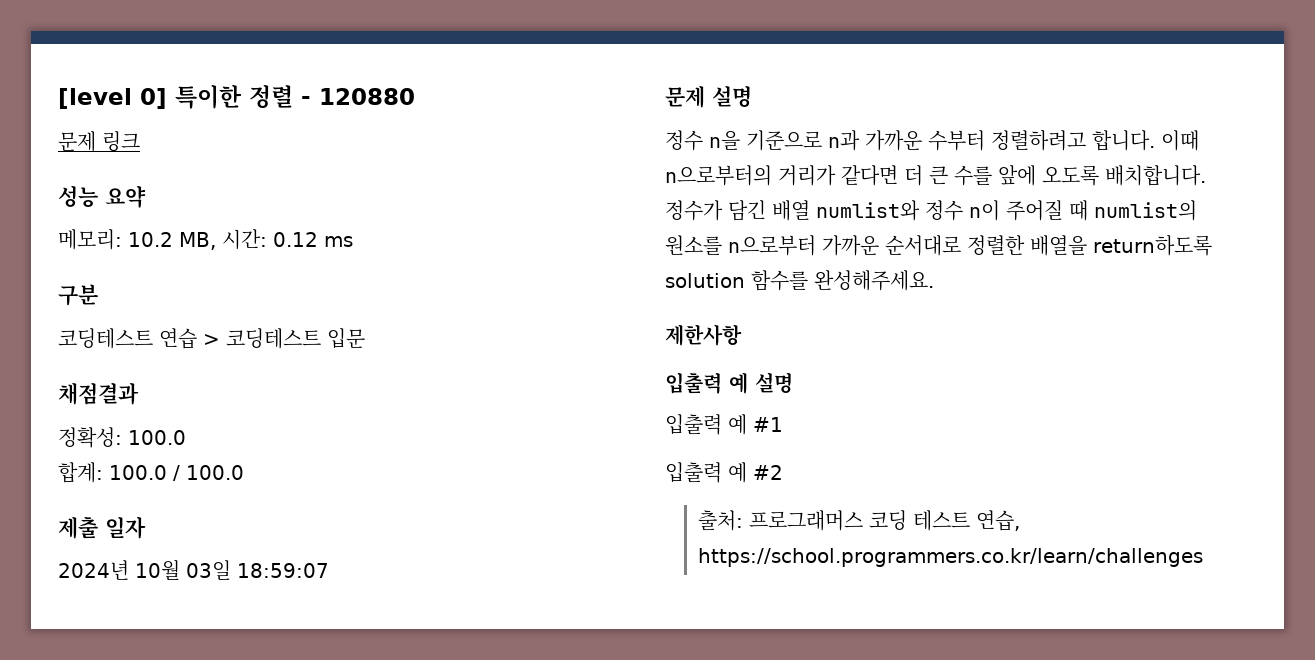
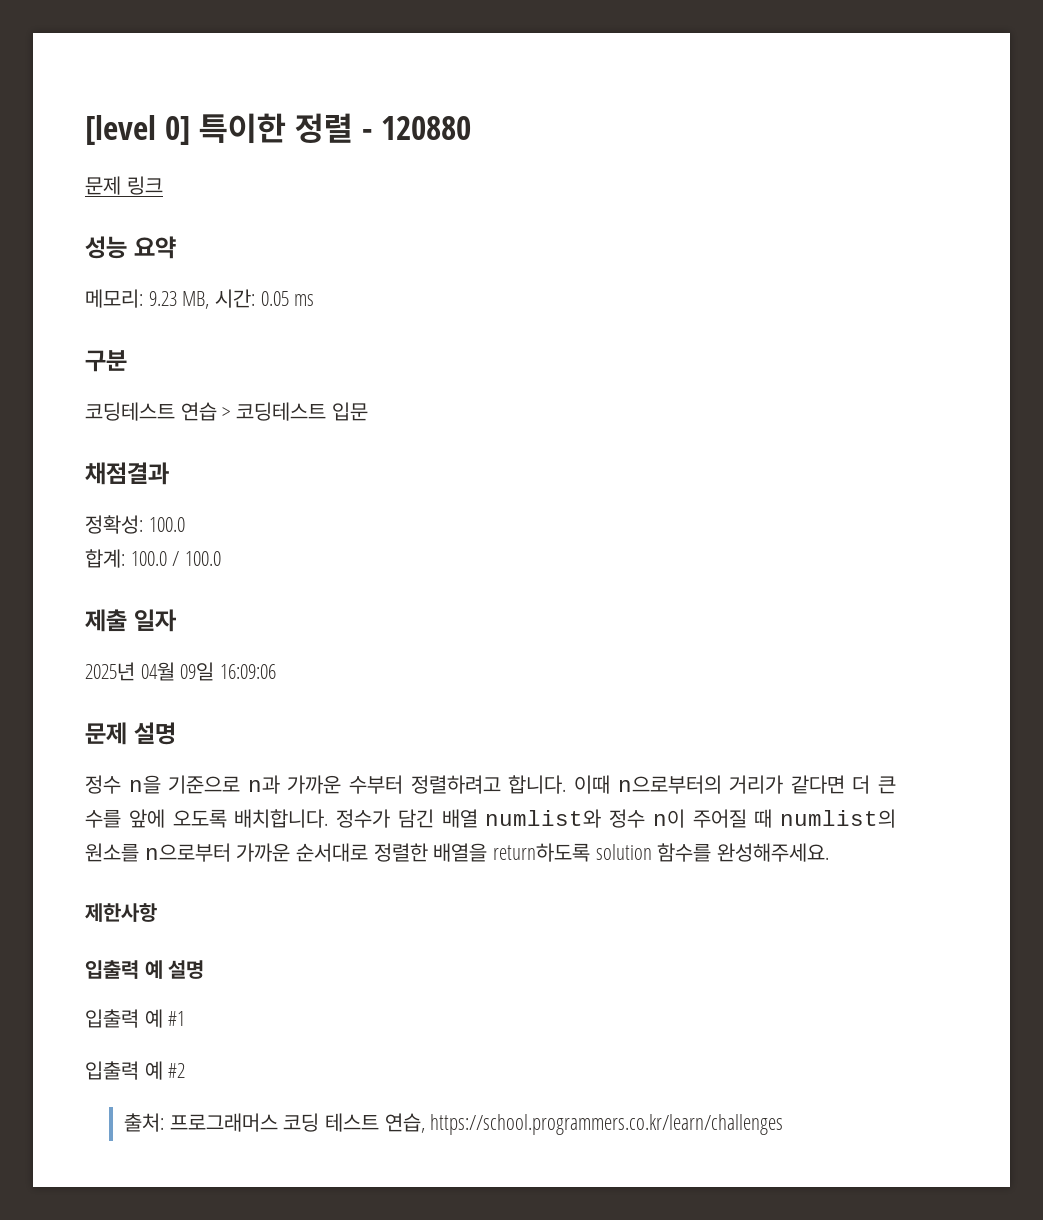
[128,232,173,247] 10.2 -> [148,291,177,306] 9.23
[273,232,318,247] 0.12 -> [260,291,289,306] 0.05
[58,559,329,580] 2024년 10월 03일 18:59:07 -> [85,662,277,681] 2025년 04월 09일 16:09:06

